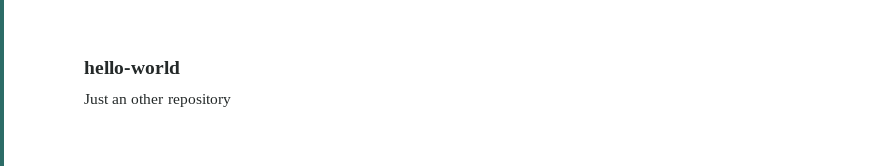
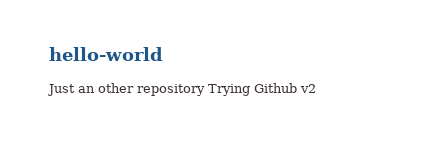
(231, 100) none -> [208,83,316,96] Trying Github v2

